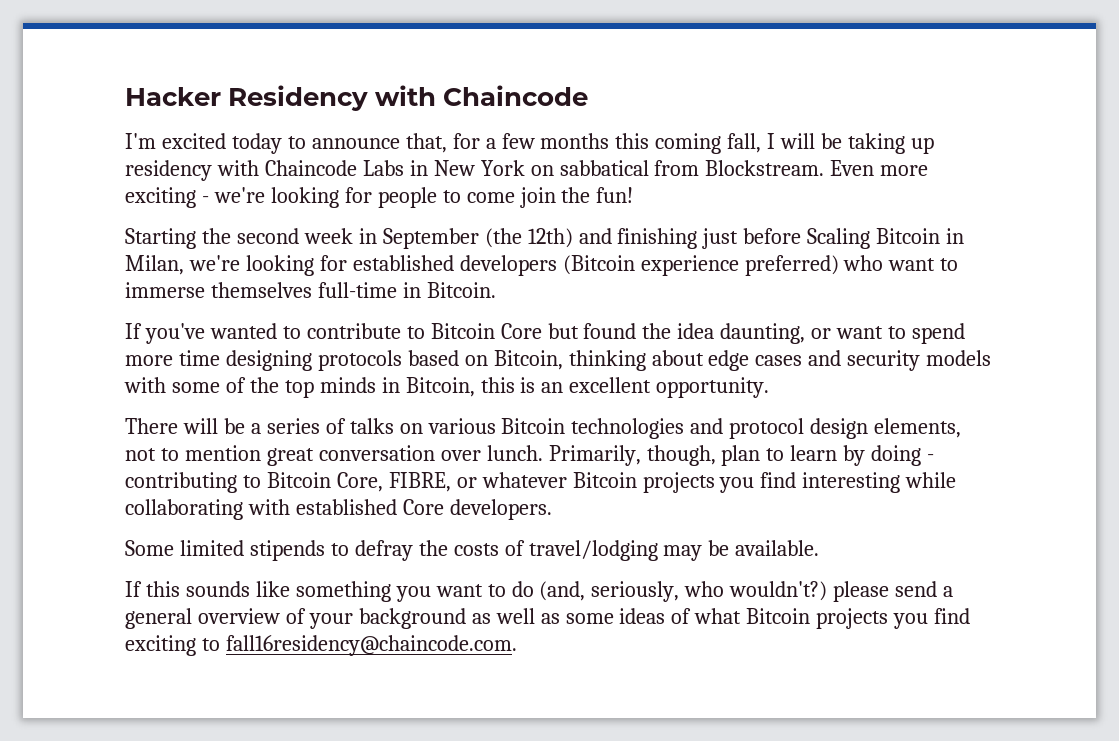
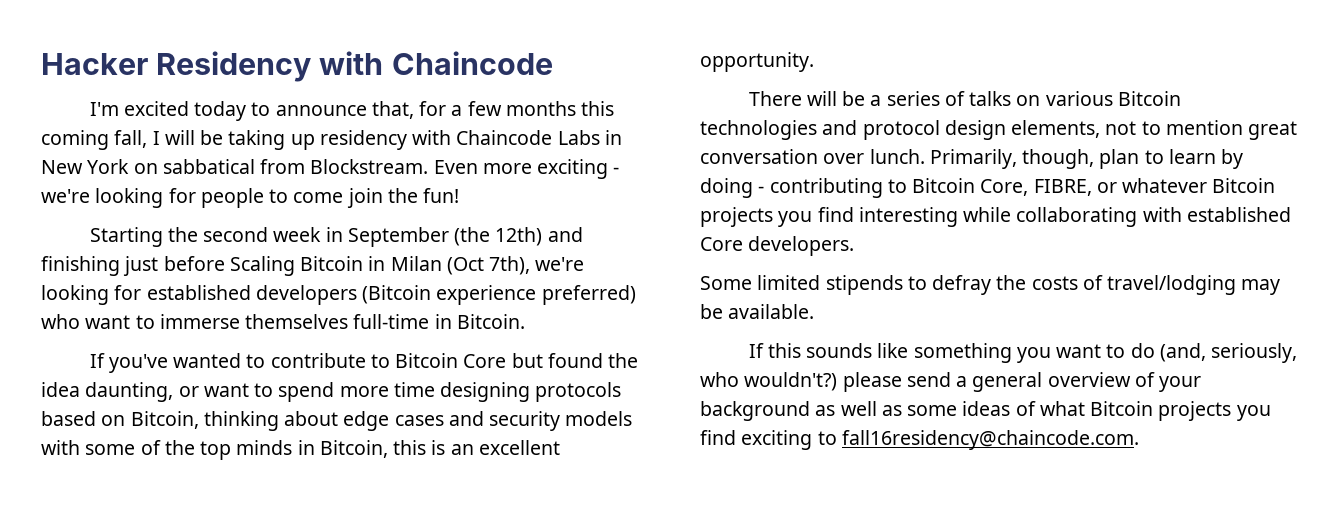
[125,255,184,275] Milan, -> [390,256,531,275] Milan (Oct 7th),

